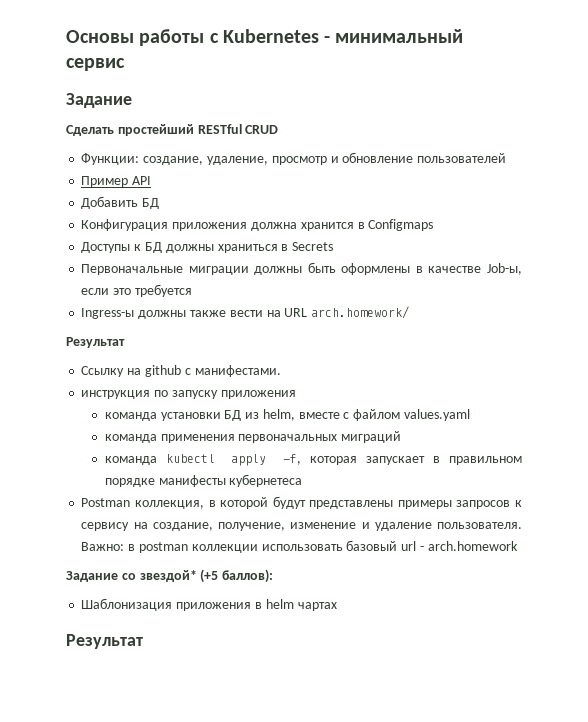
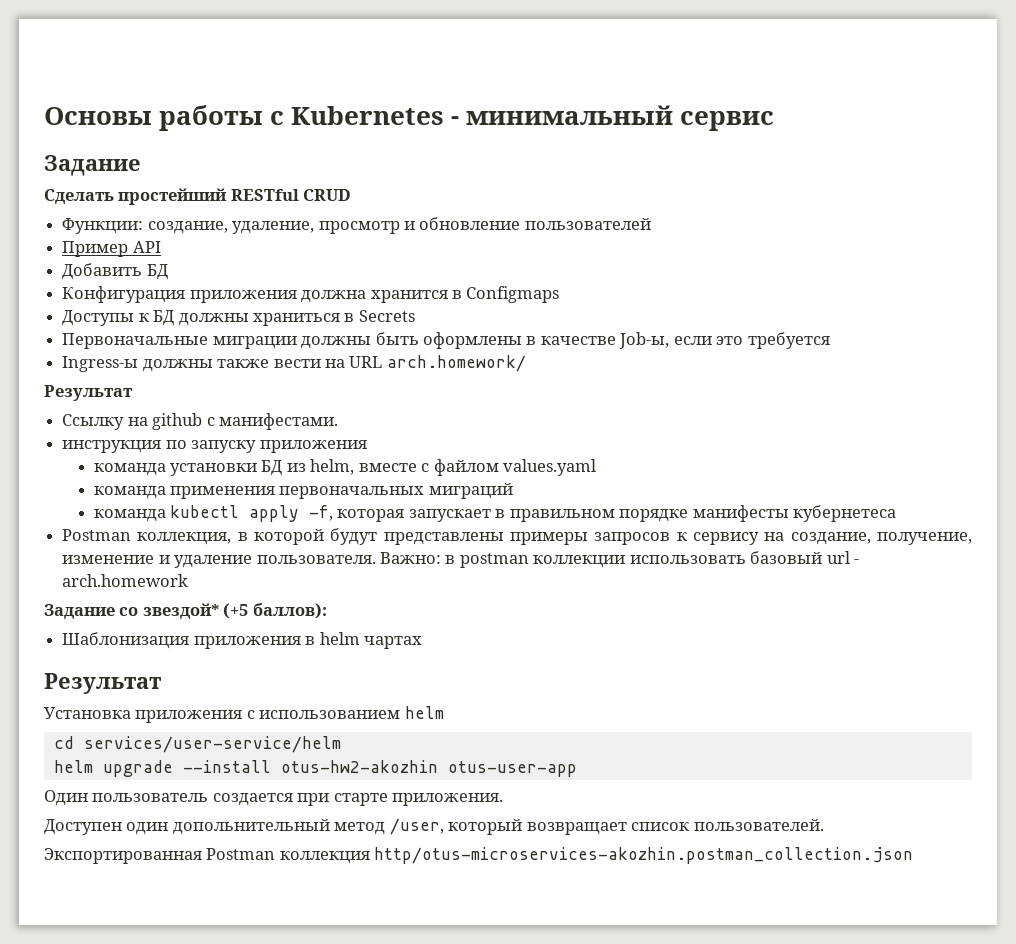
(143, 641) none -> [44,706,444,723] [53,736,341,753] [53,760,577,777] [44,790,504,806] [44,818,824,835] [44,847,914,864] // Установка приложения с использованием helm // cd services/user-service/helm // helm upgrade --install otus-hw2-akozhin otus-user-app // Один пользователь создается при старте приложения. // Доступен один допольнительный метод /user, который возвращает список пользователей. // Экспортированная Postman коллекция http/otus-microservices-akozhin.postman_collection.json

